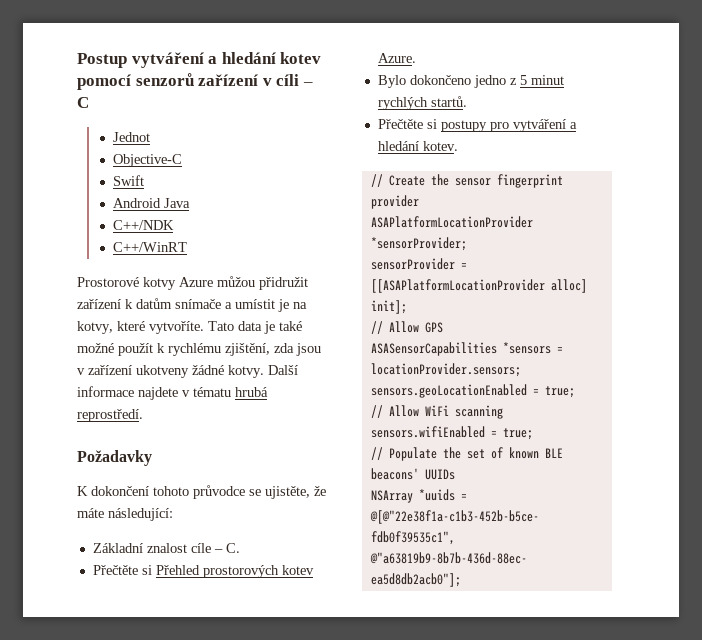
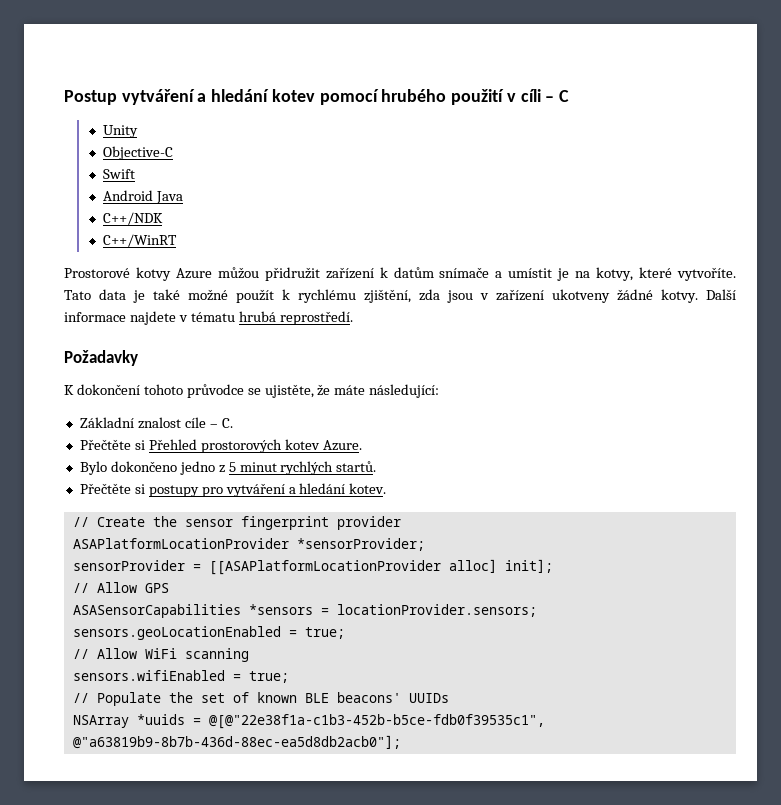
[135,73,259,86] senzorů zařízení -> [381,89,505,105] hrubého použití
[112,132,150,142] Jednot -> [103,125,139,138] Unity

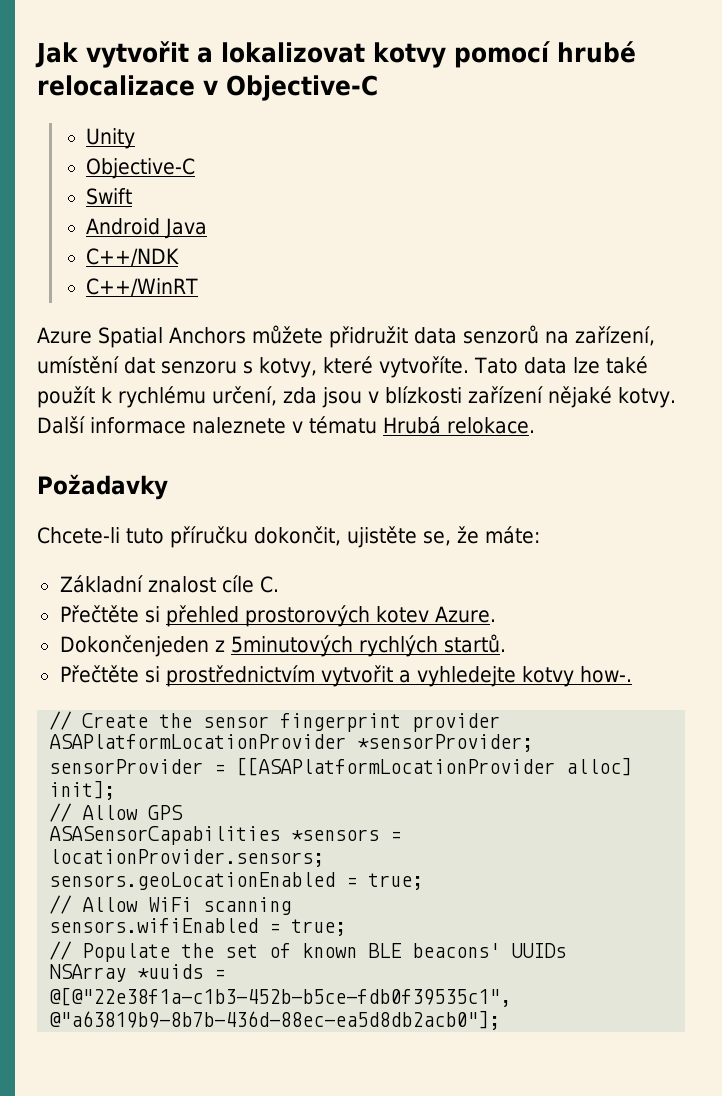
[64,89,569,105] Postup vytváření a hledání kotev pomocí hrubého použití v cíli – C -> [35,41,636,68] [37,75,378,101] Jak vytvořit a lokalizovat kotvy pomocí hrubé relocalizace v Objective-C
[64,267,591,281] Prostorové kotvy Azure můžou přidružit zařízení k datům snímače a umístit je na -> [37,325,655,348] [37,356,253,374] Azure Spatial Anchors můžete přidružit data senzorů na zařízení, umístění dat senzoru s
[133,289,228,303] je také možné -> [572,356,648,374] lze také
[364,289,411,303] zjištění, -> [212,386,277,406] určení,
[496,289,653,303] zařízení ukotveny žádné -> [385,386,612,408] blízkosti zařízení nějaké
[129,311,176,325] najdete -> [192,417,286,434] naleznete
[238,311,353,325] hrubá reprostředí. -> [383,416,535,434] Hrubá relokace.
[64,384,440,398] K dokončení tohoto průvodce se ujistěte, že máte následující: -> [37,526,540,548] Chcete-li tuto příručku dokončit, ujistěte se, že máte:
[209,424,218,428] – -> (254, 584) none
[148,439,197,450] Přehled -> [165,605,239,627] přehled
[79,461,377,475] [79,483,387,497] Bylo dokončeno jedno z 5 minut rychlých startů. // Přečtěte si postupy pro vytváření a hledání kotev. -> [59,634,506,657] [59,665,632,687] Dokončenjeden z 5minutových rychlých startů. // Přečtěte si prostřednictvím vytvořit a vyhledejte kotvy how-.

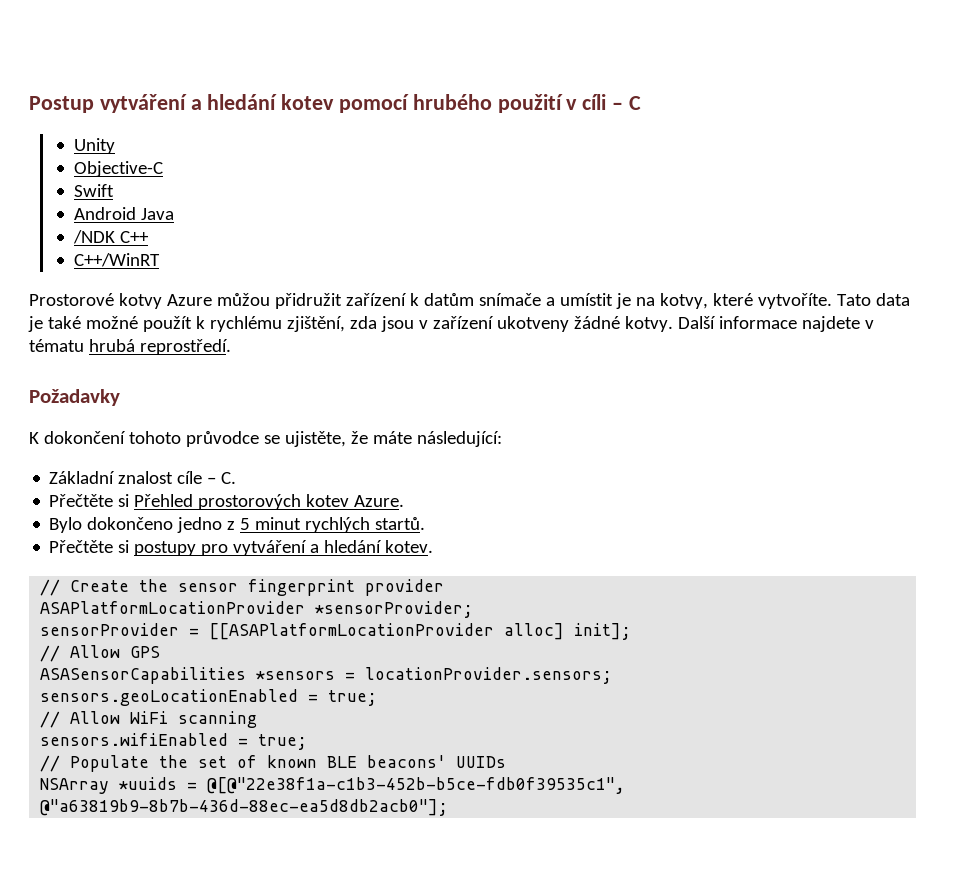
[35,41,636,68] [37,75,378,101] Jak vytvořit a lokalizovat kotvy pomocí hrubé relocalizace v Objective-C -> [29,94,641,113] Postup vytváření a hledání kotev pomocí hrubého použití v cíli – C
[86,248,180,266] C++/NDK -> [72,230,149,244] /NDK C++
[37,325,655,348] [37,356,253,374] Azure Spatial Anchors můžete přidružit data senzorů na zařízení, umístění dat senzoru s -> [29,293,655,309] Prostorové kotvy Azure můžou přidružit zařízení k datům snímače a umístit je na
[572,356,648,374] lze také -> [28,316,138,332] je také možné
[212,386,277,406] určení, -> [286,316,345,332] zjištění,
[385,386,612,408] blízkosti zařízení nějaké -> [432,316,620,332] zařízení ukotveny žádné
[192,417,286,434] naleznete -> [801,316,860,332] najdete
[383,416,535,434] Hrubá relokace. -> [88,339,231,355] hrubá reprostředí.
[37,526,540,548] Chcete-li tuto příručku dokončit, ujistěte se, že máte: -> [29,431,502,447] K dokončení tohoto průvodce se ujistěte, že máte následující:
(254, 584) none -> [207,477,217,484] –
[165,605,239,627] přehled -> [134,494,194,507] Přehled
[59,634,506,657] [59,665,632,687] Dokončenjeden z 5minutových rychlých startů. // Přečtěte si prostřednictvím vytvořit a vyhledejte kotvy how-. -> [49,517,426,533] [49,540,434,556] Bylo dokončeno jedno z 5 minut rychlých startů. // Přečtěte si postupy pro vytváření a hledání kotev.

